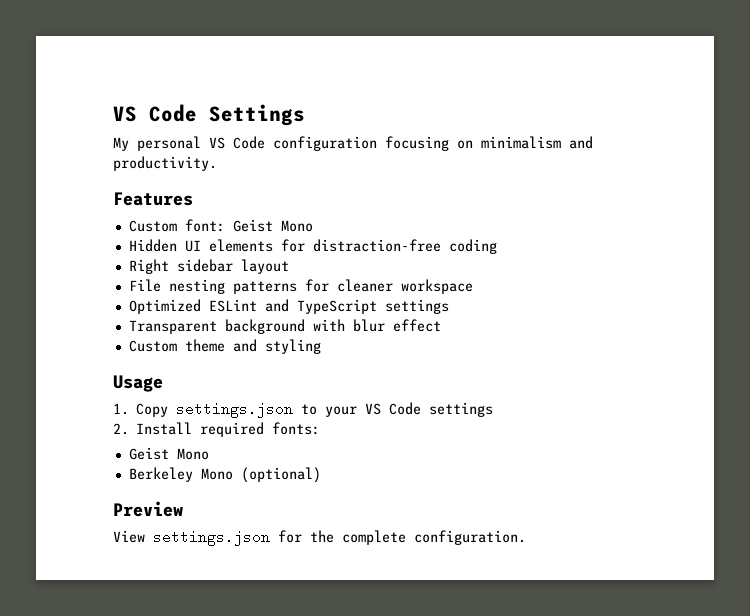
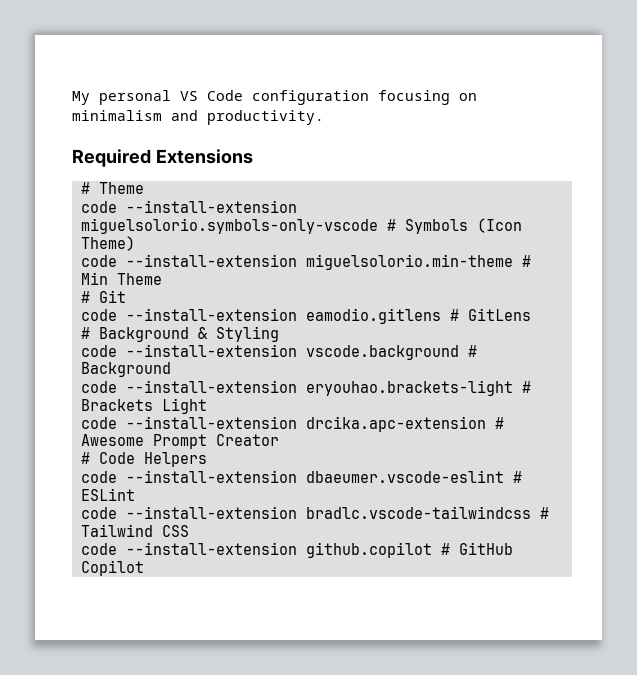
[113,104,305,126] VS Code Settings // -> (72, 98) none
[113,192,193,206] [128,219,313,232] [128,239,497,254] [128,259,289,274] [128,279,473,294] [128,299,449,314] [128,319,441,334] [128,339,321,354] [113,375,163,392] [113,402,494,418] [113,422,321,437] [128,447,209,460] [128,467,321,483] [113,501,183,517] [113,530,526,546] Features // Custom font: Geist Mono // Hidden UI elements for distraction-free coding // Right sidebar layout // File nesting patterns for cleaner workspace // Optimized ESLint and TypeScript settings // Transparent background with blur effect // Custom theme and styling // Usage // 1. Copy settings.json to your VS Code settings // 2. Install required fonts: // Geist Mono // Berkeley Mono (optional) // Preview // View settings.json for the complete configuration. -> [72,149,253,167] [80,182,144,194] [80,200,297,213] [80,218,522,234] [80,236,135,251] [80,254,531,270] [80,272,162,285] [80,290,126,303] [80,308,531,324] [80,326,279,342] [80,344,477,360] [80,362,171,377] [80,380,531,396] [80,398,207,414] [80,416,504,432] [80,434,279,449] [80,452,207,467] [80,470,522,483] [80,488,135,501] [80,506,549,519] [80,524,189,537] [80,542,513,558] [80,560,144,576] Required Extensions // # Theme // code --install-extension miguelsolorio.symbols-only-vscode # Symbols (Icon Theme) // code --install-extension miguelsolorio.min-theme # Min Theme // # Git // code --install-extension eamodio.gitlens # GitLens // # Background & Styling // code --install-extension vscode.background # Background // code --install-extension eryouhao.brackets-light # Brackets Light // code --install-extension drcika.apc-extension # Awesome Prompt Creator // # Code Helpers // code --install-extension dbaeumer.vscode-eslint # ESLint // code --install-extension bradlc.vscode-tailwindcss # Tailwind CSS // code --install-extension github.copilot # GitHub Copilot

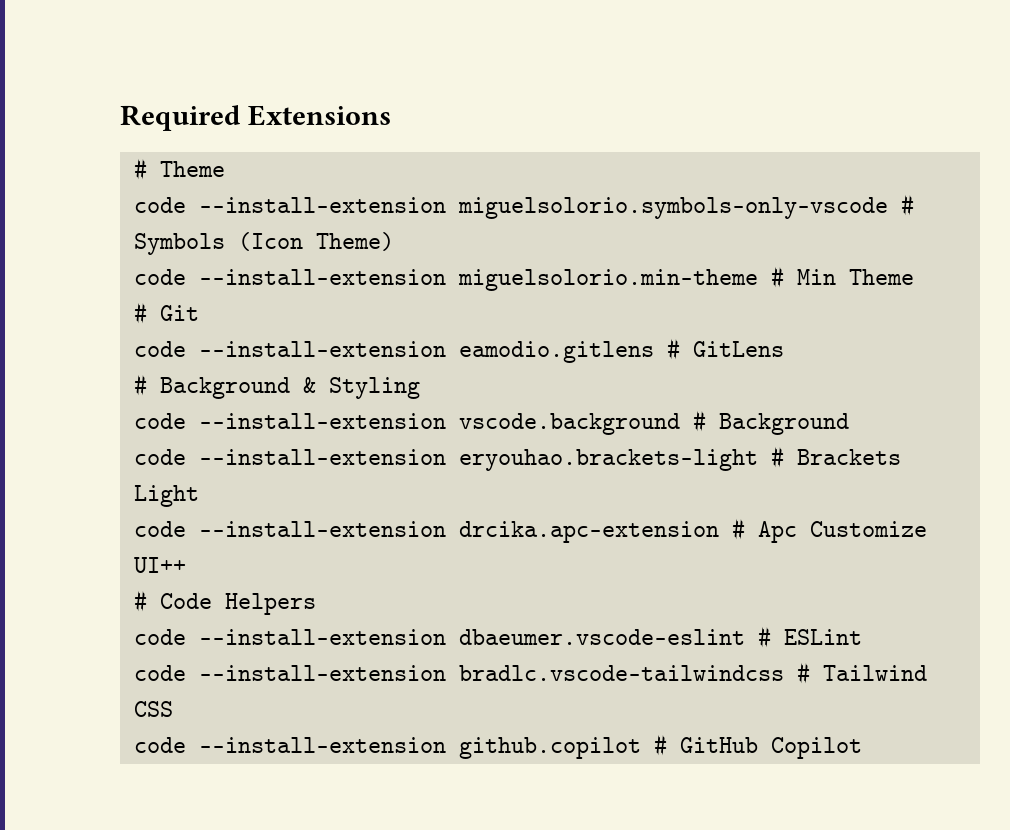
[72,90,477,105] [72,110,324,125] My personal VS Code configuration focusing on minimalism and productivity. // -> (120, 118) none
[80,434,279,449] Awesome Prompt Creator -> [757,521,927,543] [133,557,186,573] Apc Customize UI++

